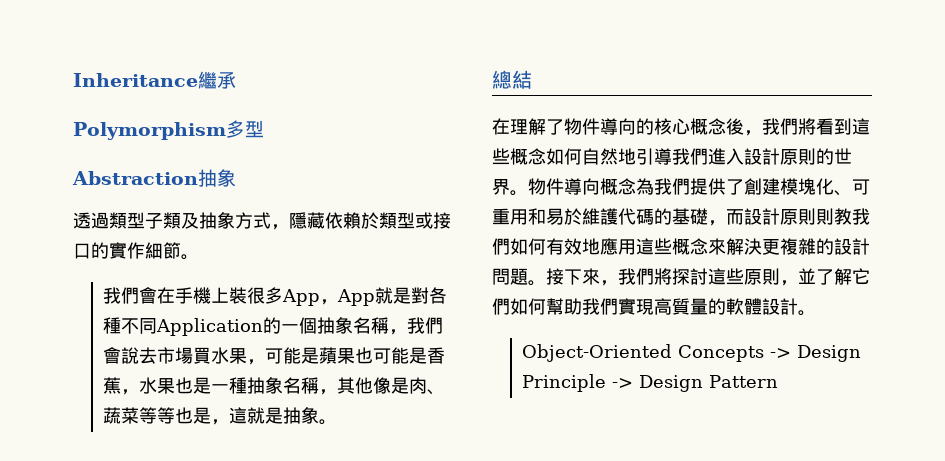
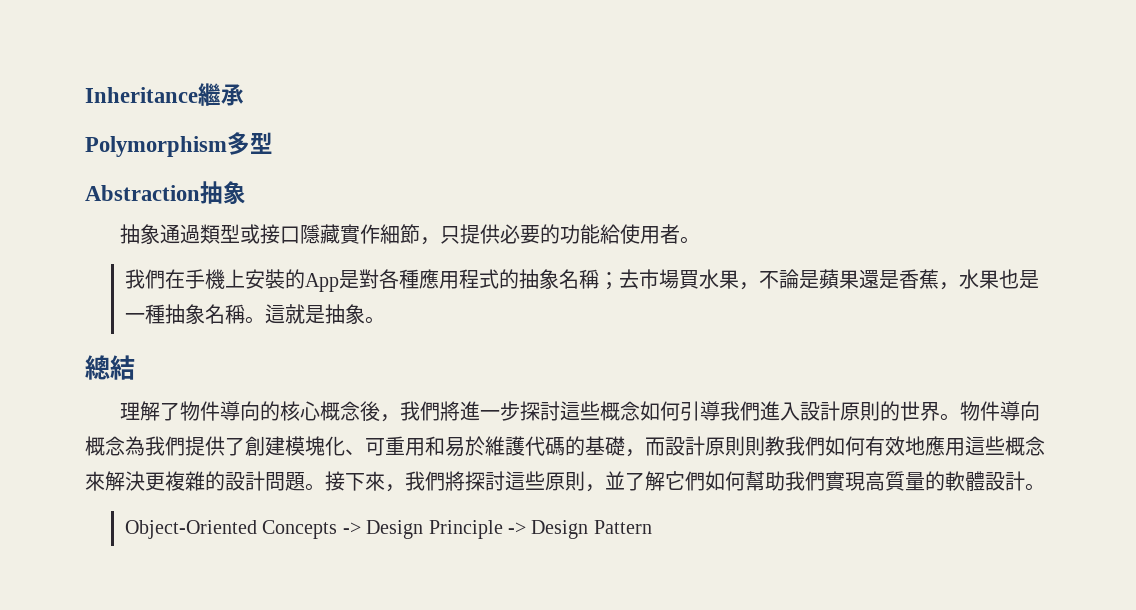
[73,212,379,230] 透過類型子類及抽象方式，隱藏依賴於 -> [119,224,200,244] 抽象通過
[91,242,109,259] 的 -> [299,224,340,244] 隱藏
(181, 250) none -> [419,224,680,245] ，只提供必要的功能給使用者
[139,287,158,304] 會 -> (165, 279) none
[229,287,448,306] [103,317,444,336] [103,347,410,365] 裝很多App，App就是對各種不同Application的一個抽象名稱，我們會說去市場買水果，可能是蘋果也可能 -> [244,269,879,292] 安裝的App是對各種應用程式的抽象名稱；去市場買水果，不論是蘋果還
[319,377,446,395] [103,407,230,425] ，其他像是肉、蔬菜等等也是， -> [244,316,265,324] 。
[492,118,510,135] 在 -> (135, 367) none
[816,118,852,135] 看到 -> [459,401,560,421] 進一步探討
[582,148,636,165] 自然地 -> (680, 411) none

